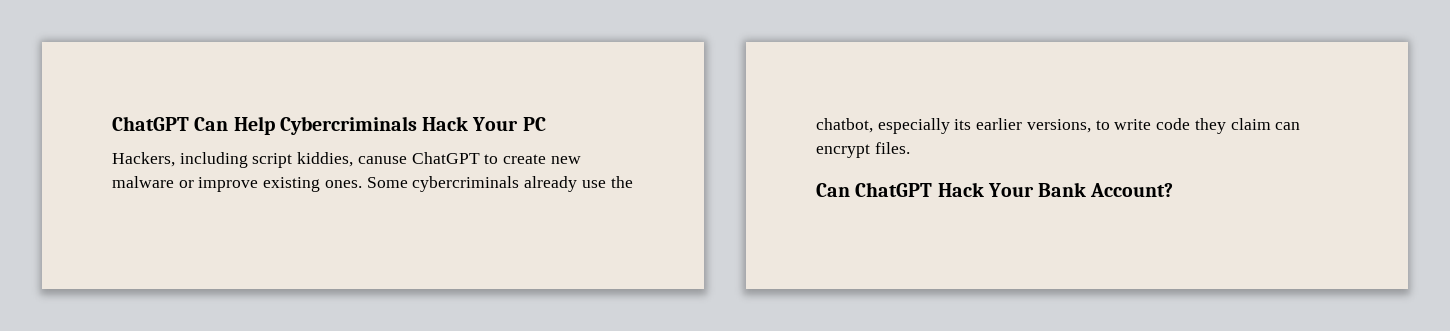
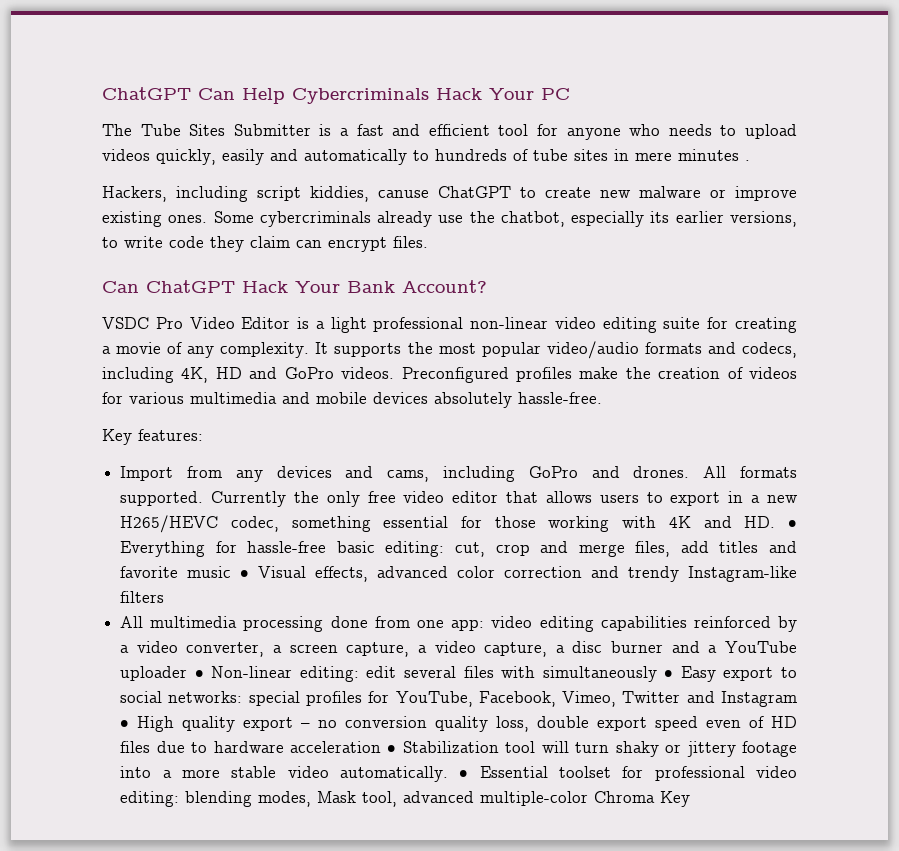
(546, 124) none -> [102,124,798,140] [102,149,750,165] // The Tube Sites Submitter is a fast and efficient tool for anyone who needs to upload videos quickly, easily and automatically to hundreds of tube sites in mere minutes .
(1174, 190) none -> [102,317,797,333] [102,341,798,359] [102,367,797,383] [102,392,602,408] [102,429,203,445] [120,466,797,482] [120,491,798,507] [120,515,798,533] [120,541,797,557] [120,566,798,582] [120,591,165,603] [120,616,797,632] [120,641,798,657] [120,666,797,682] [120,691,797,707] [120,716,798,732] [120,741,798,757] [120,766,798,782] [120,791,691,807] // VSDC Pro Video Editor is a light professional non-linear video editing suite for creating a movie of any complexity. It supports the most popular video/audio formats and codecs, including 4K, HD and GoPro videos. Preconfigured profiles make the creation of videos for various multimedia and mobile devices absolutely hassle-free. // Key features: // Import from any devices and cams, including GoPro and drones. All formats supported. Сurrently the only free video editor that allows users to export in a new H265/HEVC codec, something essential for those working with 4K and HD. • Everything for hassle-free basic editing: cut, crop and merge files, add titles and favorite music • Visual effects, advanced color correction and trendy Instagram-like filters // All multimedia processing done from one app: video editing capabilities reinforced by a video converter, a screen capture, a video capture, a disc burner and a YouTube uploader • Non-linear editing: edit several files with simultaneously • Easy export to social networks: special profiles for YouTube, Facebook, Vimeo, Twitter and Instagram • High quality export – no conversion quality loss, double export speed even of HD files due to hardware acceleration • Stabilization tool will turn shaky or jittery footage into a more stable video automatically. • Essential toolset for professional video editing: blending modes, Mask tool, advanced multiple-color Chroma Key

